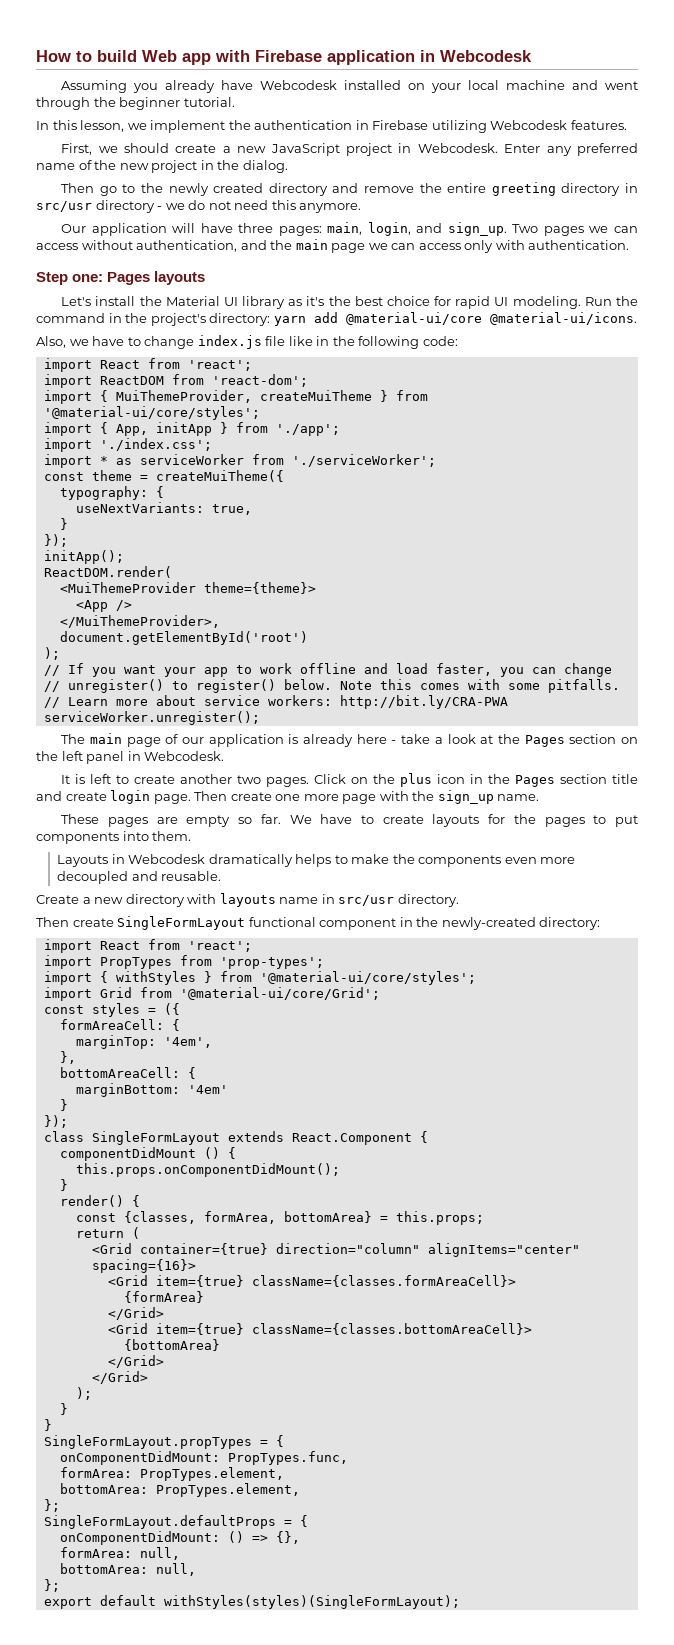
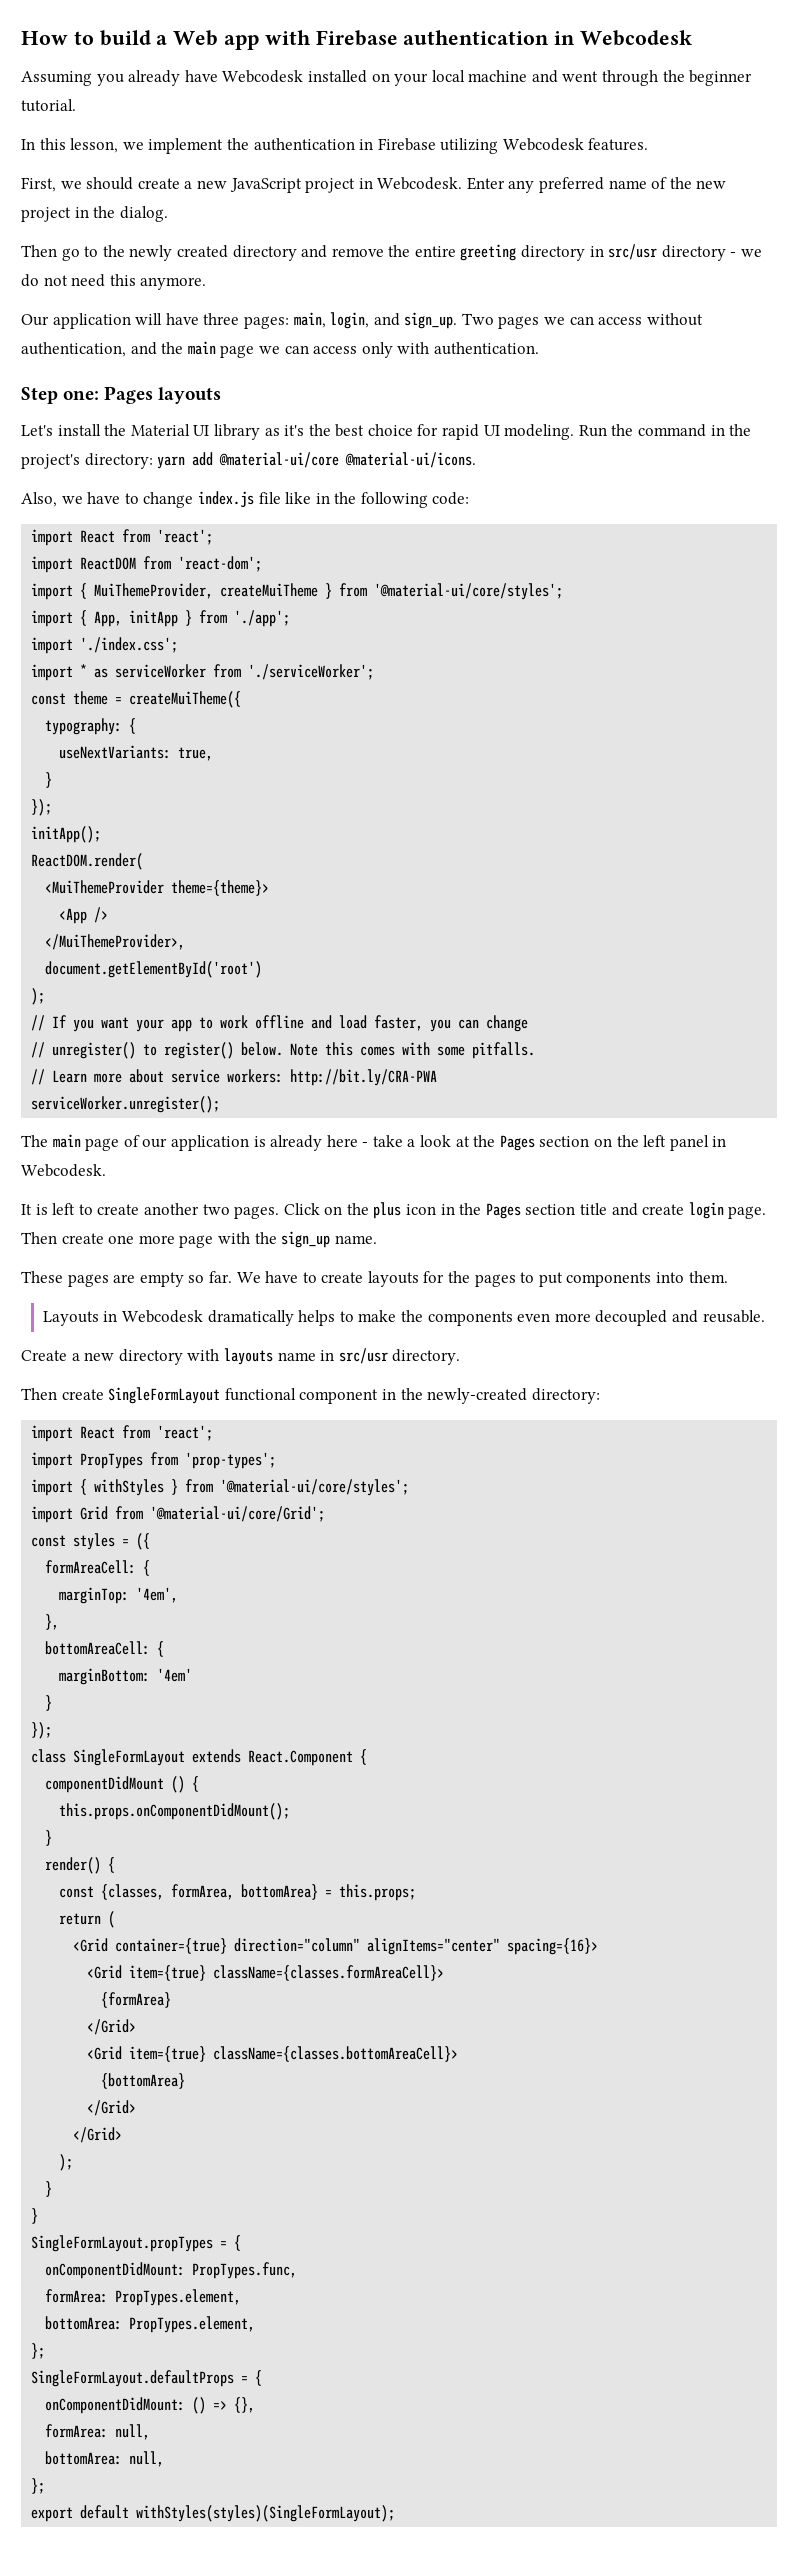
(137, 56) none -> [156,35,168,45] a
[327,50,415,65] application -> [403,30,550,45] authentication

